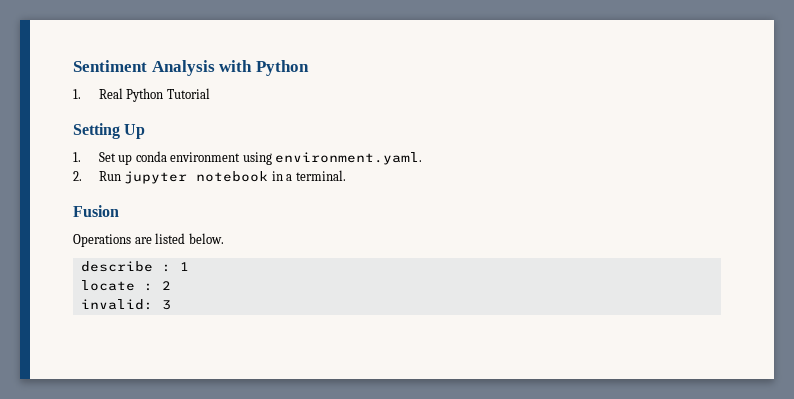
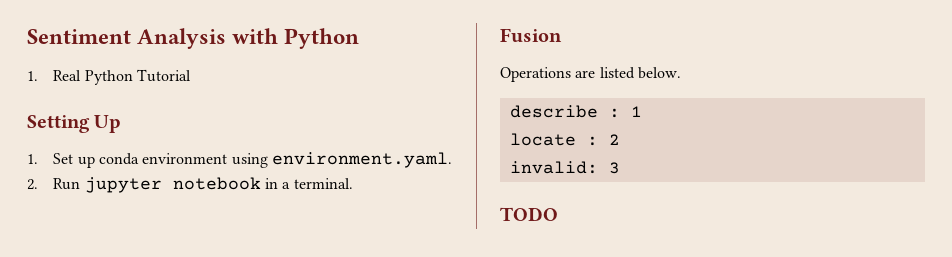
(171, 305) none -> [500,207,558,221] // TODO

